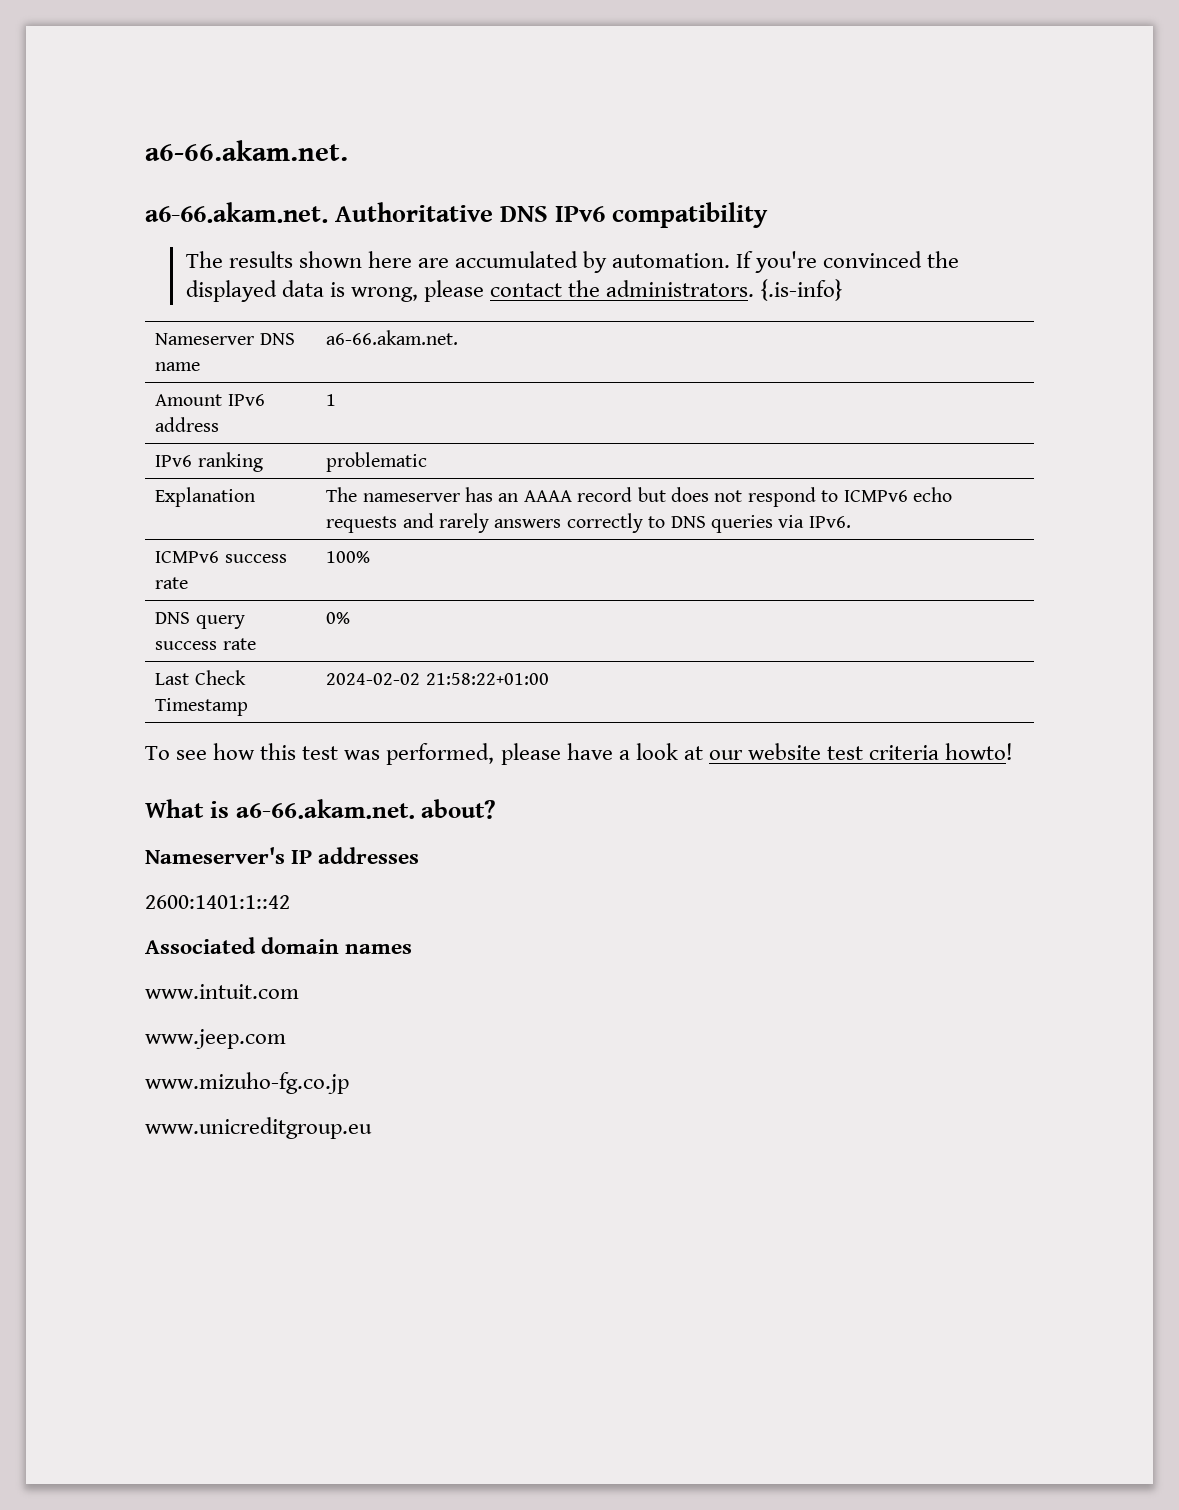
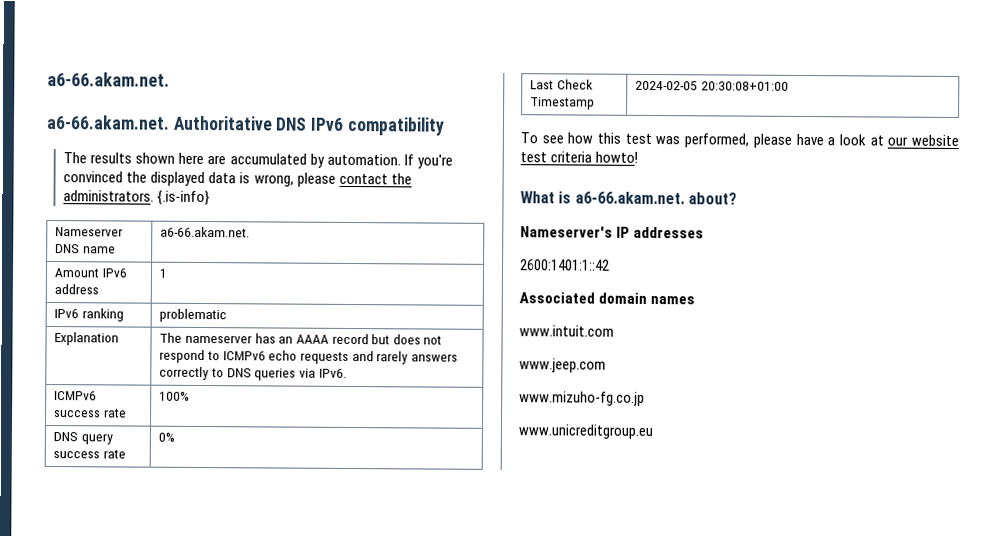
[326,673,549,685] 2024-02-02 21:58:22+01:00 -> [635,80,789,91] 2024-02-05 20:30:08+01:00

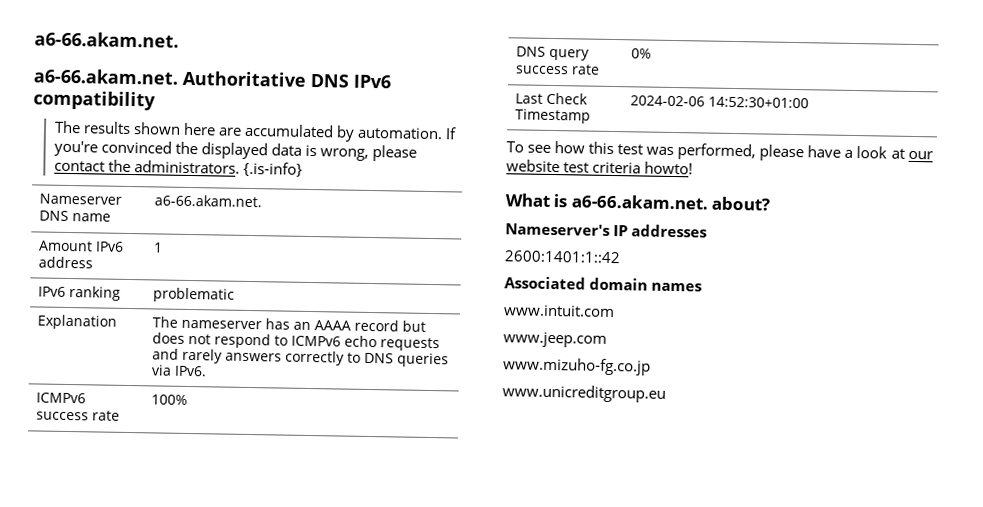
[635,80,789,91] 2024-02-05 20:30:08+01:00 -> [630,95,810,109] 2024-02-06 14:52:30+01:00

